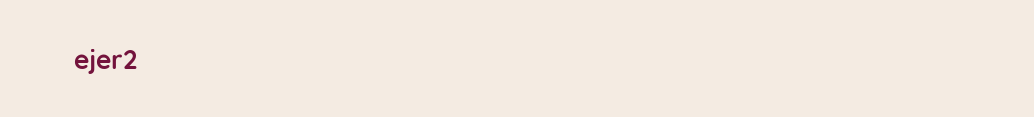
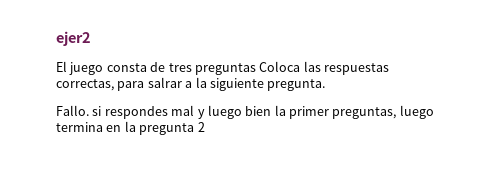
(137, 61) none -> [56,61,389,75] [56,77,326,91] [56,105,434,119] [56,121,205,135] // El juego consta de tres preguntas Coloca las respuestas correctas, para salrar a la siguiente pregunta. // Fallo. si respondes mal y luego bien la primer preguntas, luego termina en la pregunta 2

